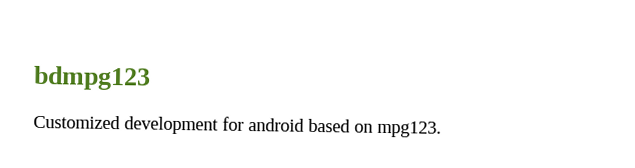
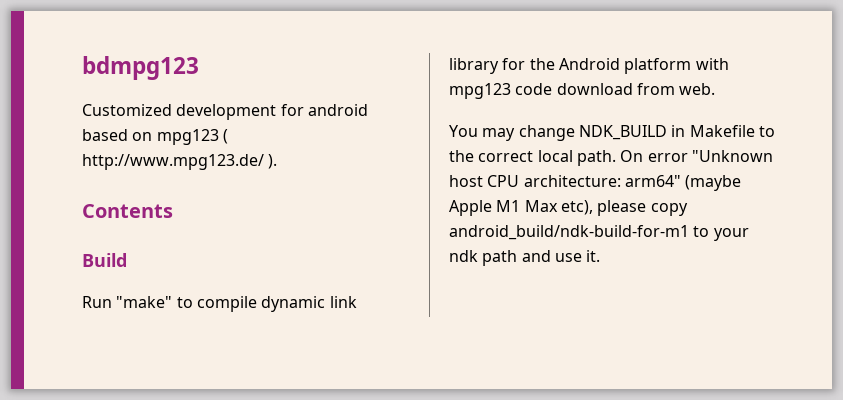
[377,120,442,138] mpg123. -> [156,129,228,145] [82,154,278,170] [82,204,173,218] [82,253,127,267] [82,296,357,312] [449,58,729,74] [449,83,716,99] [449,125,775,141] [449,150,773,166] [449,175,742,191] [449,200,688,216] [449,225,749,241] [449,250,601,266] mpg123 ( http://www.mpg123.de/ ). // Contents // Build // Run "make" to compile dynamic link library for the Android platform with mpg123 code download from web. // You may change NDK_BUILD in Makefile to the correct local path. On error "Unknown host CPU architecture: arm64" (maybe Apple M1 Max etc), please copy android_build/ndk-build-for-m1 to your ndk path and use it.

